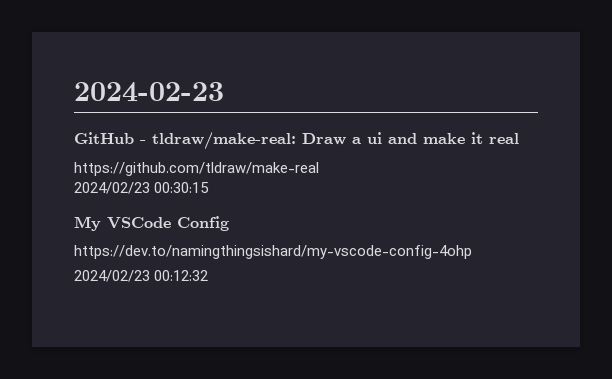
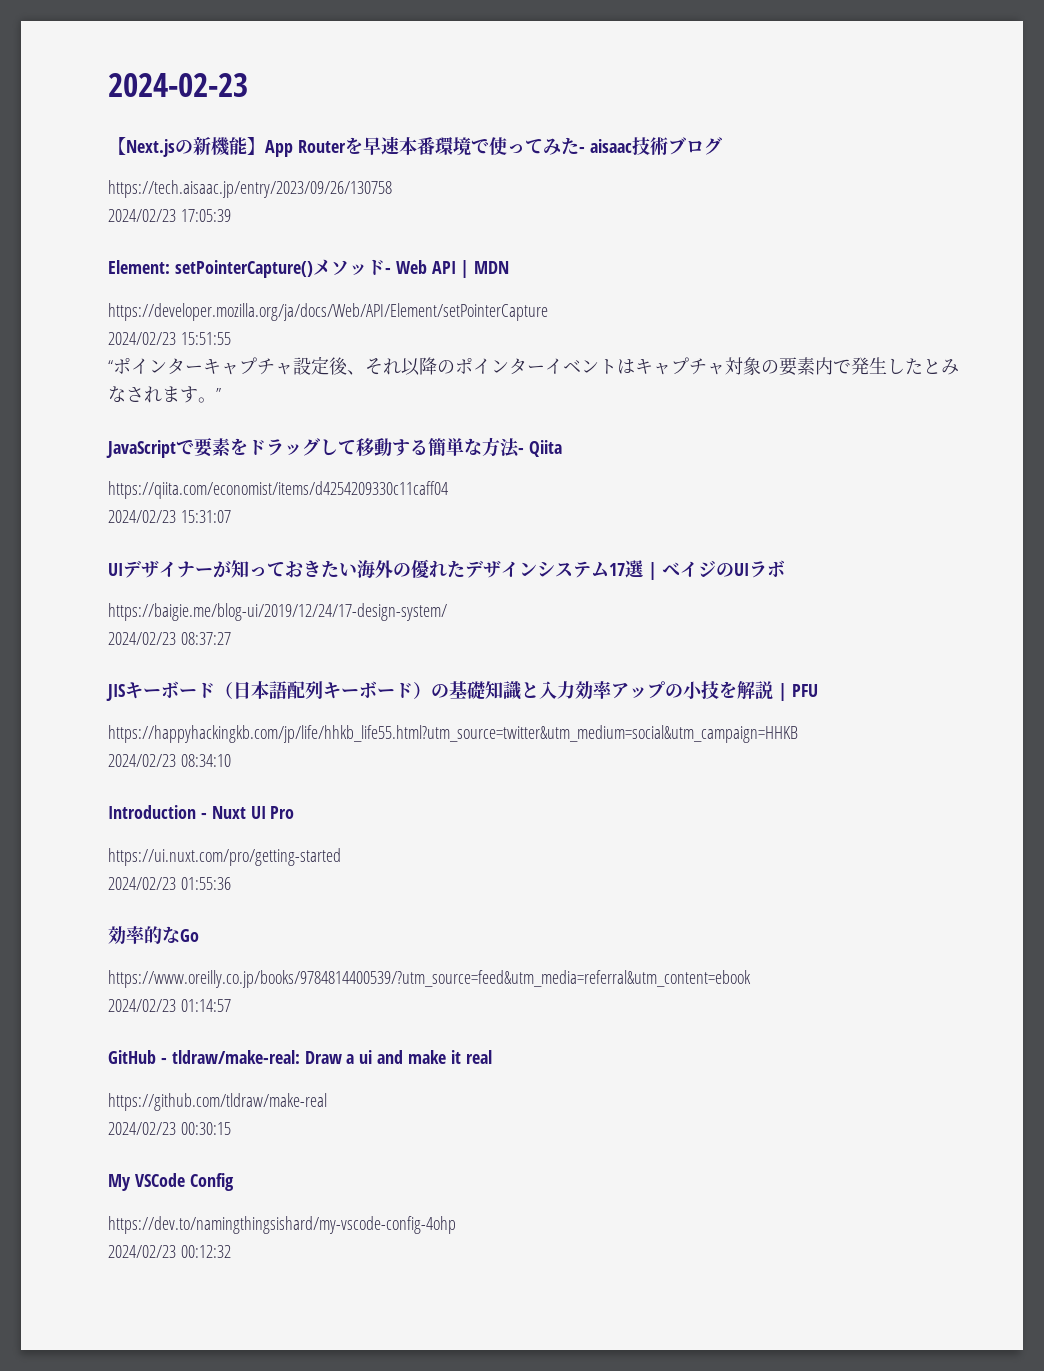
(224, 92) none -> [108,136,722,157] [108,180,392,198] [108,209,231,222] [108,259,510,278] [108,303,548,321] [108,332,231,345] [108,356,959,376] [108,386,221,403] [106,437,562,458] [108,481,448,499] [108,510,231,523] [108,559,785,580] [108,603,447,621] [108,632,231,645] [106,681,818,701] [108,725,798,743] [108,754,231,767] [108,805,295,819] [108,848,341,866] [108,877,231,890] [108,926,199,944] [108,970,751,988] [108,999,231,1012] // 【Next.jsの新機能】App Routerを早速本番環境で使ってみた- aisaac技術ブログ // https://tech.aisaac.jp/entry/2023/09/26/130758 // 2024/02/23 17:05:39 // Element: setPointerCapture()メソッド- Web API | MDN // https://developer.mozilla.org/ja/docs/Web/API/Element/setPointerCapture // 2024/02/23 15:51:55 // “ポインターキャプチャ設定後、それ以降のポインターイベントはキャプチャ対象の要素内で発生したとみなされます。” // JavaScriptで要素をドラッグして移動する簡単な方法- Qiita // https://qiita.com/economist/items/d4254209330c11caff04 // 2024/02/23 15:31:07 // UIデザイナーが知っておきたい海外の優れたデザインシステム17選 | ベイジのUIラボ // https://baigie.me/blog-ui/2019/12/24/17-design-system/ // 2024/02/23 08:37:27 // JISキーボード（日本語配列キーボード）の基礎知識と入力効率アップの小技を解説 | PFU // https://happyhackingkb.com/jp/life/hhkb_life55.html?utm_source=twitter&utm_medium=social&utm_campaign=HHKB // 2024/02/23 08:34:10 // Introduction - Nuxt UI Pro // https://ui.nuxt.com/pro/getting-started // 2024/02/23 01:55:36 // 効率的なGo // https://www.oreilly.co.jp/books/9784814400539/?utm_source=feed&utm_media=referral&utm_content=ebook // 2024/02/23 01:14:57

